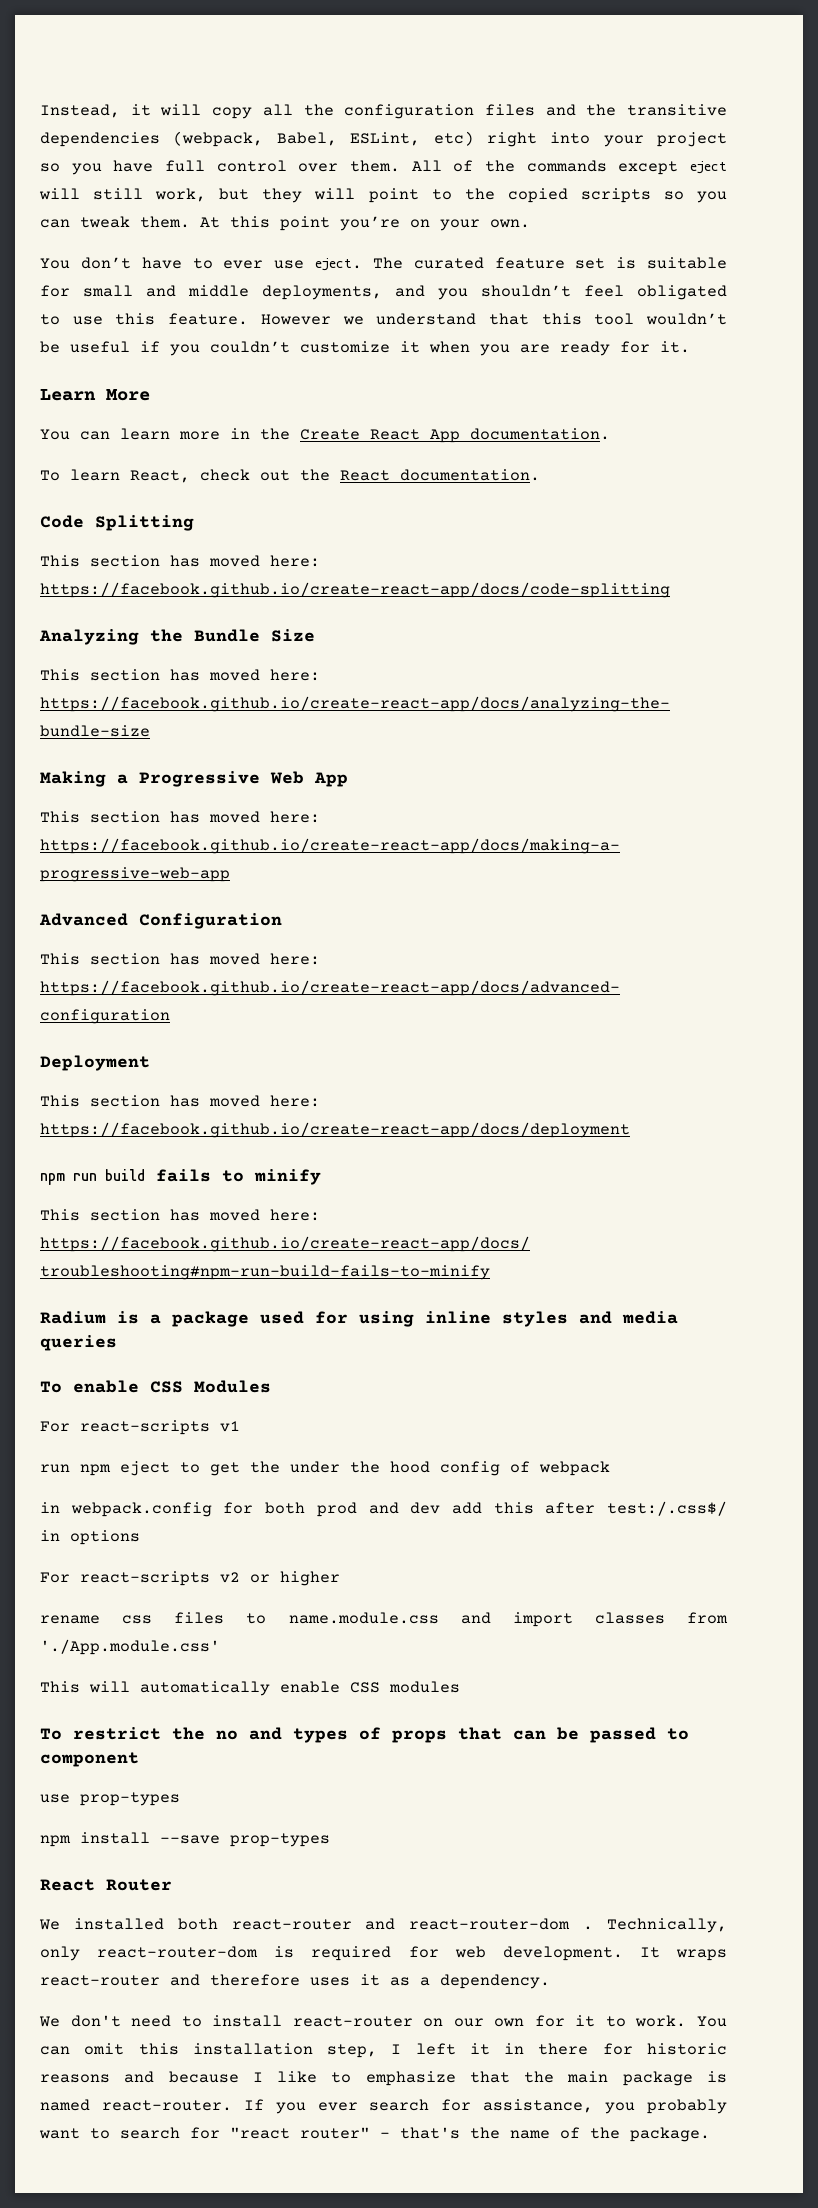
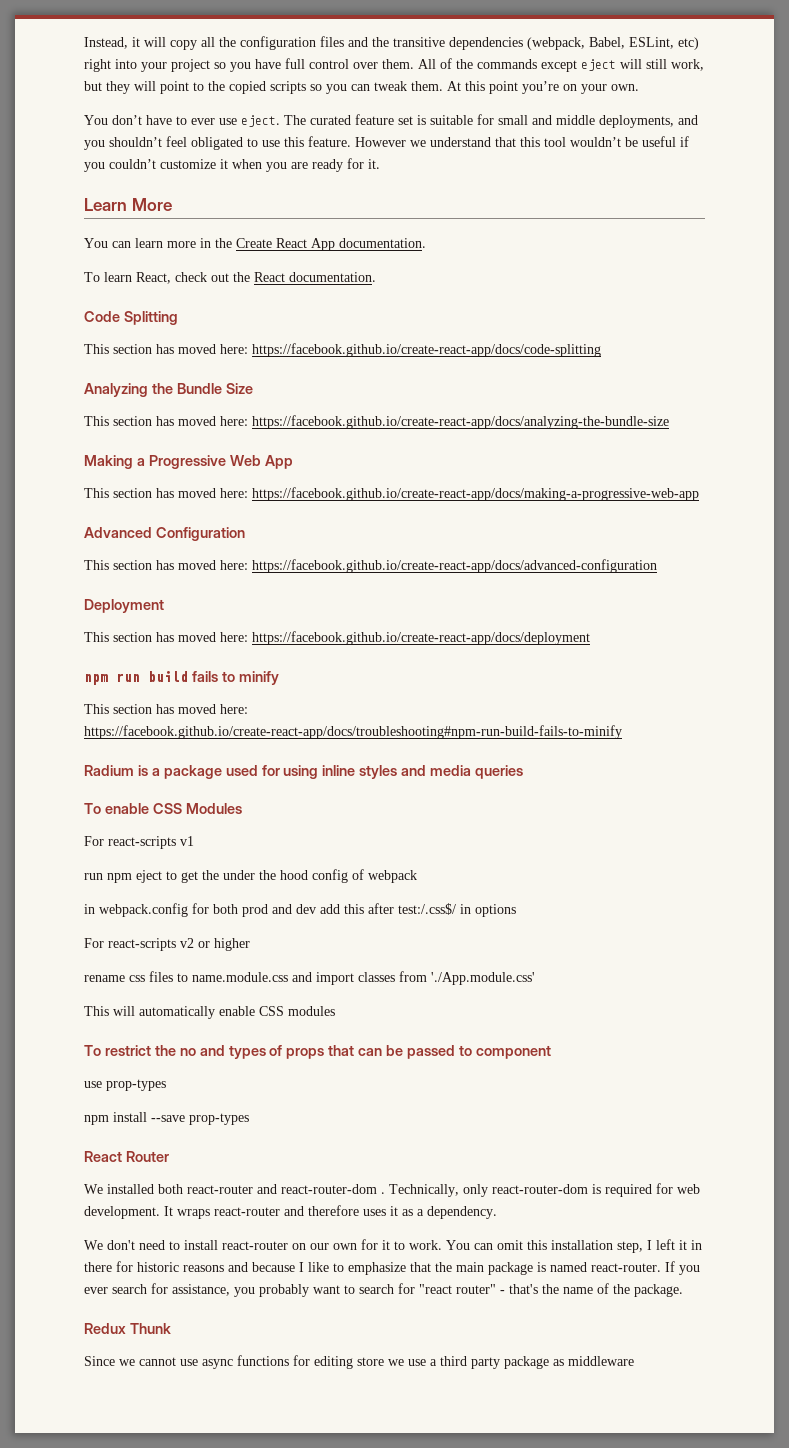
(710, 2134) none -> [84,1323,171,1334] [84,1355,634,1369] // Redux Thunk // Since we cannot use async functions for editing store we use a third party package as middleware

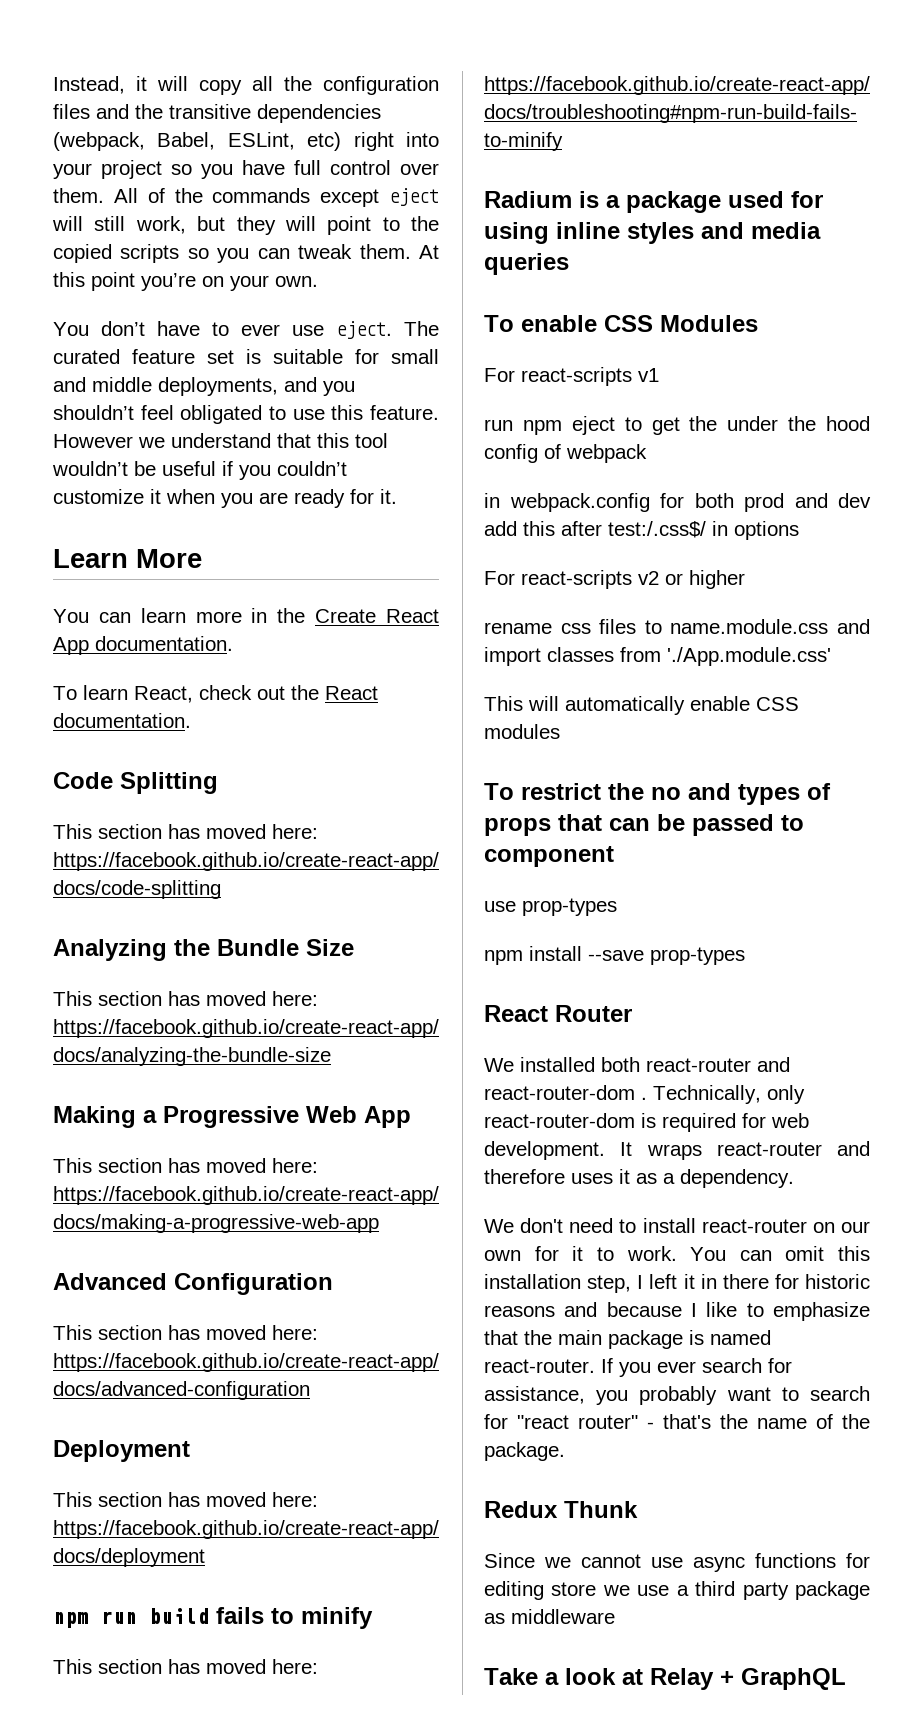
(634, 1361) none -> [484,1668,846,1690] // Take a look at Relay + GraphQL

